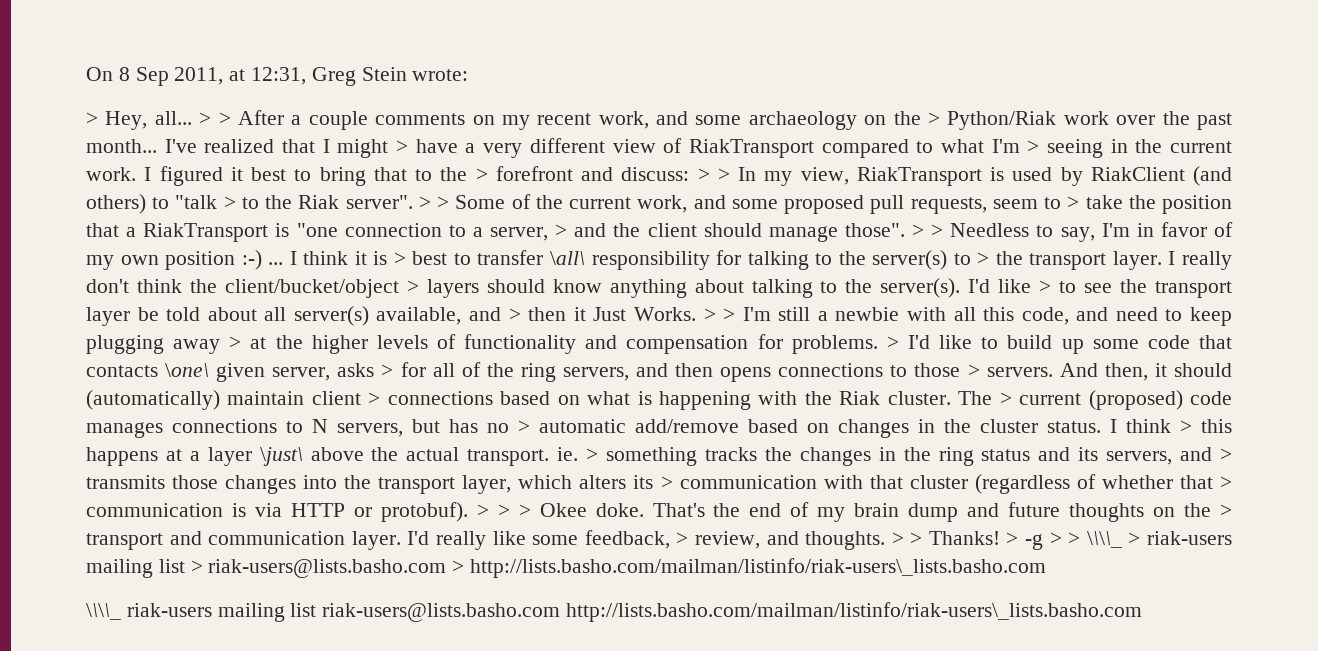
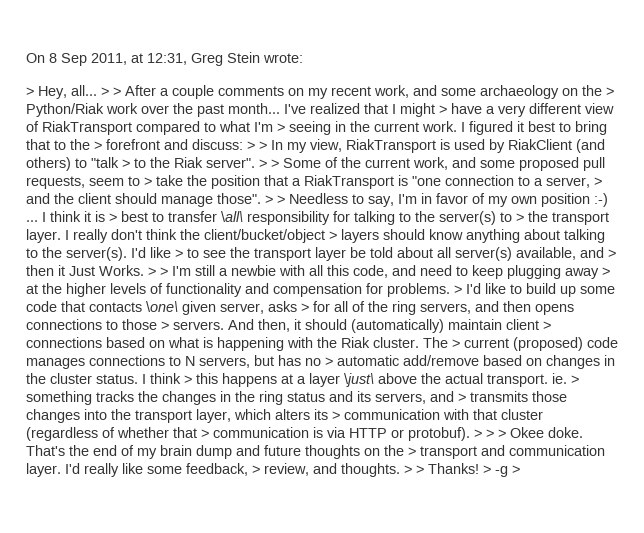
[1068,531,1232,548] [86,558,1047,578] [86,602,1143,622] > \\\\_ > riak-users mailing list > riak-users@lists.basho.com > http://lists.basho.com/mailman/listinfo/riak-users\_lists.basho.com // \\\\_ riak-users mailing list riak-users@lists.basho.com http://lists.basho.com/mailman/listinfo/riak-users\_lists.basho.com -> (520, 469) none

